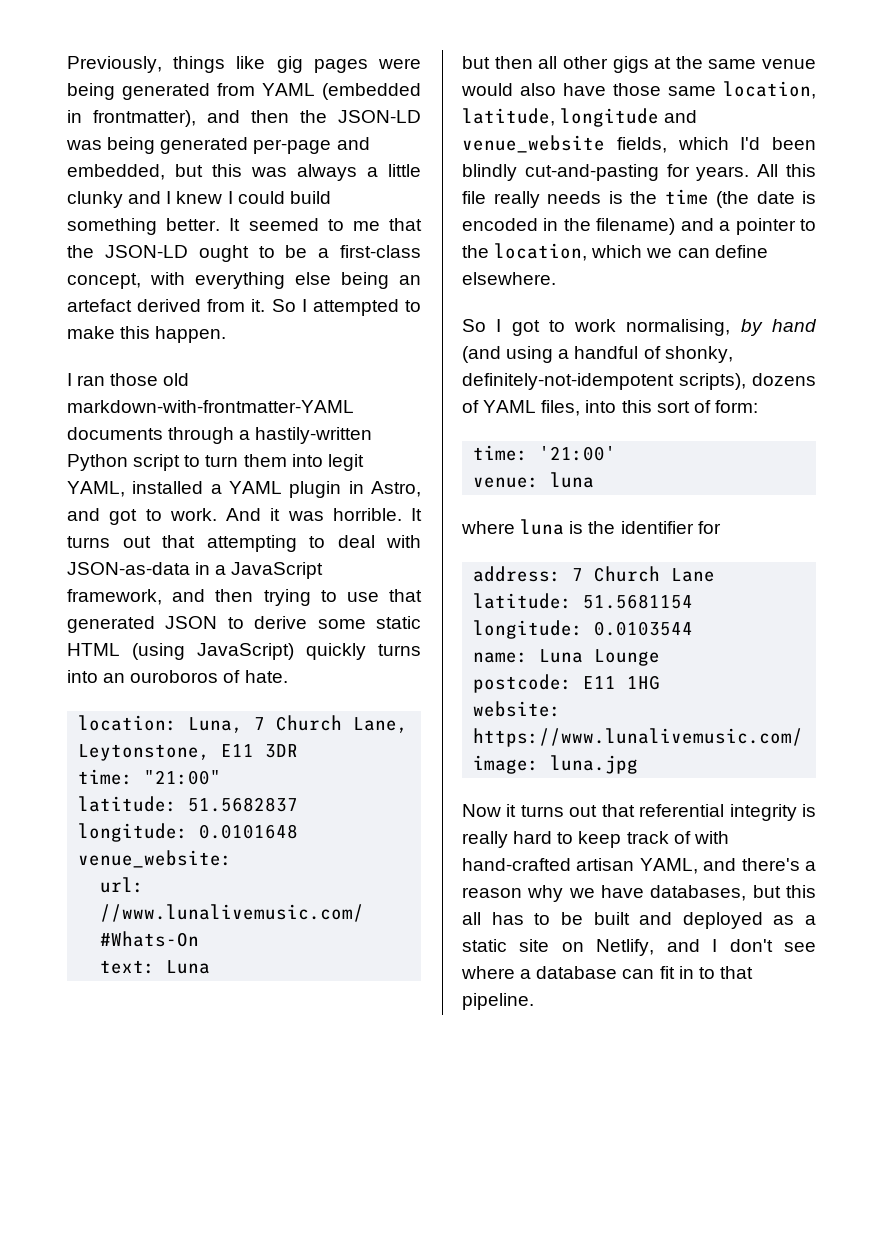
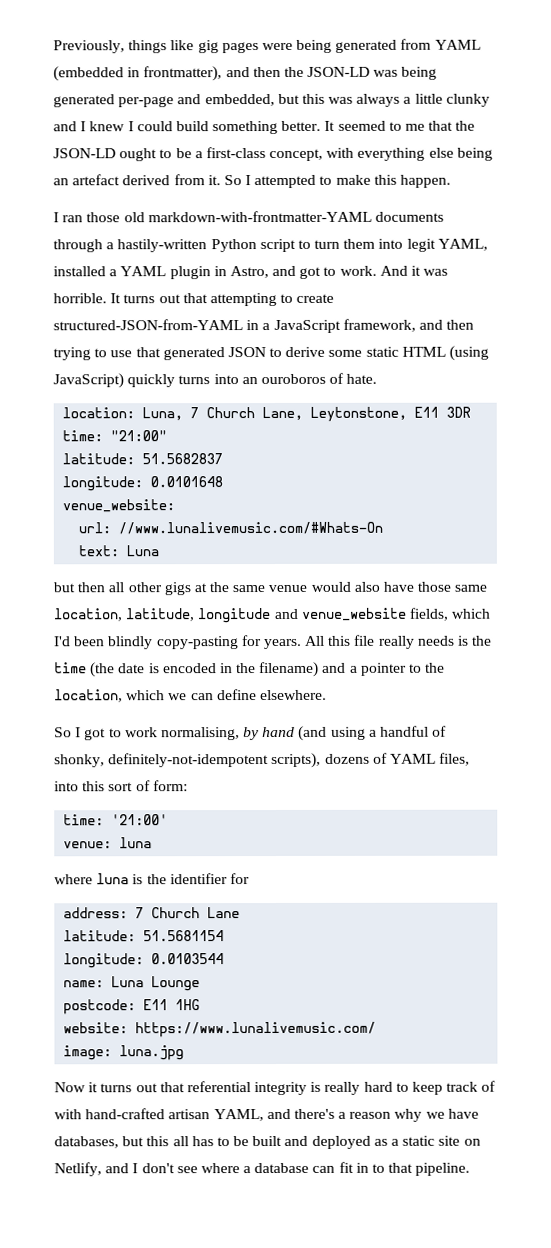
[337,535,421,548] [67,562,190,575] deal with JSON-as-data -> [296,293,335,303] [53,319,243,331] create structured-JSON-from-YAML
[524,164,659,181] cut-and-pasting -> [156,636,239,650] copy-pasting

